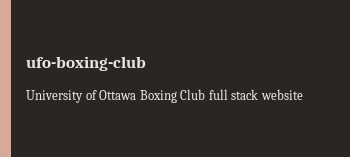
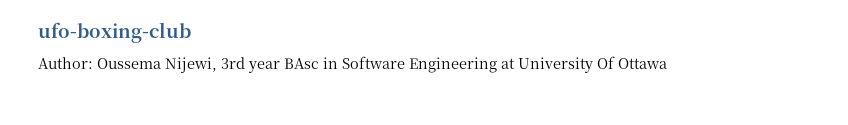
[26,89,303,103] University of Ottawa Boxing Club full stack website -> [38,56,667,73] Author: Oussema Nijewi, 3rd year BAsc in Software Engineering at University Of Ottawa

